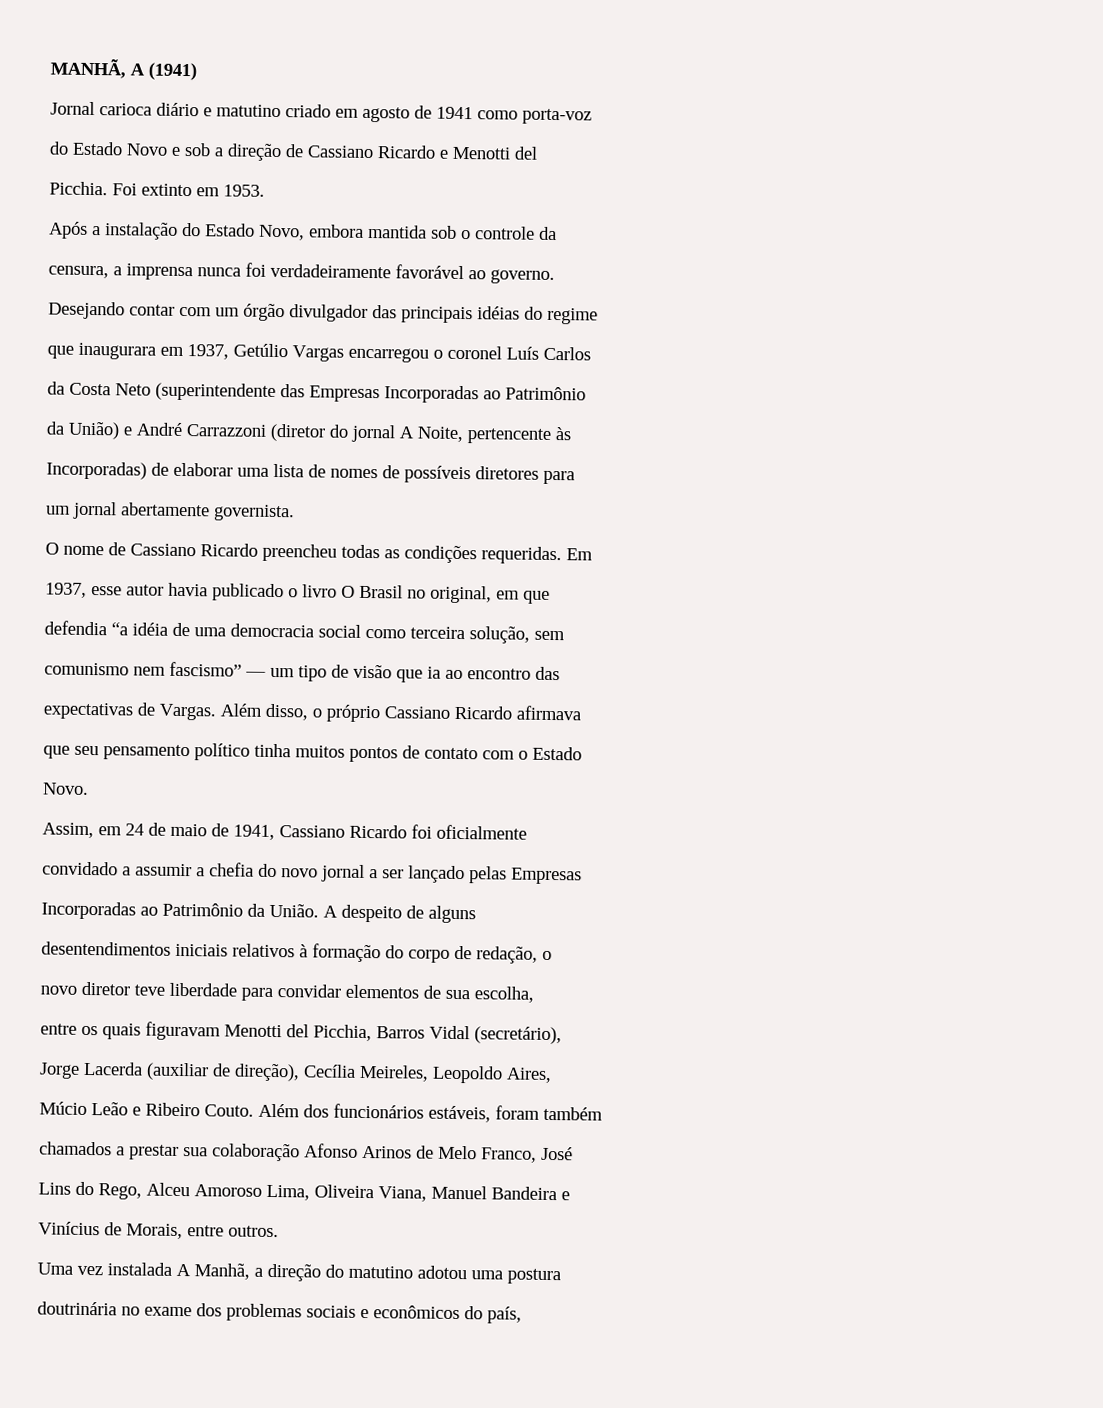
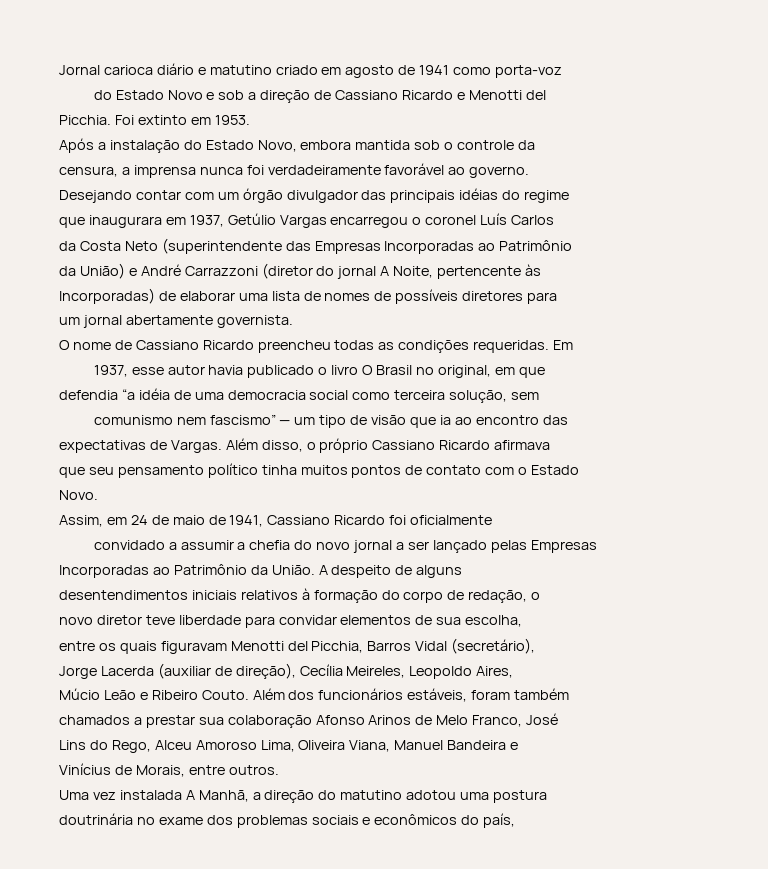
[50,58,197,81] MANHÃ, A (1941) // -> (59, 70) none

